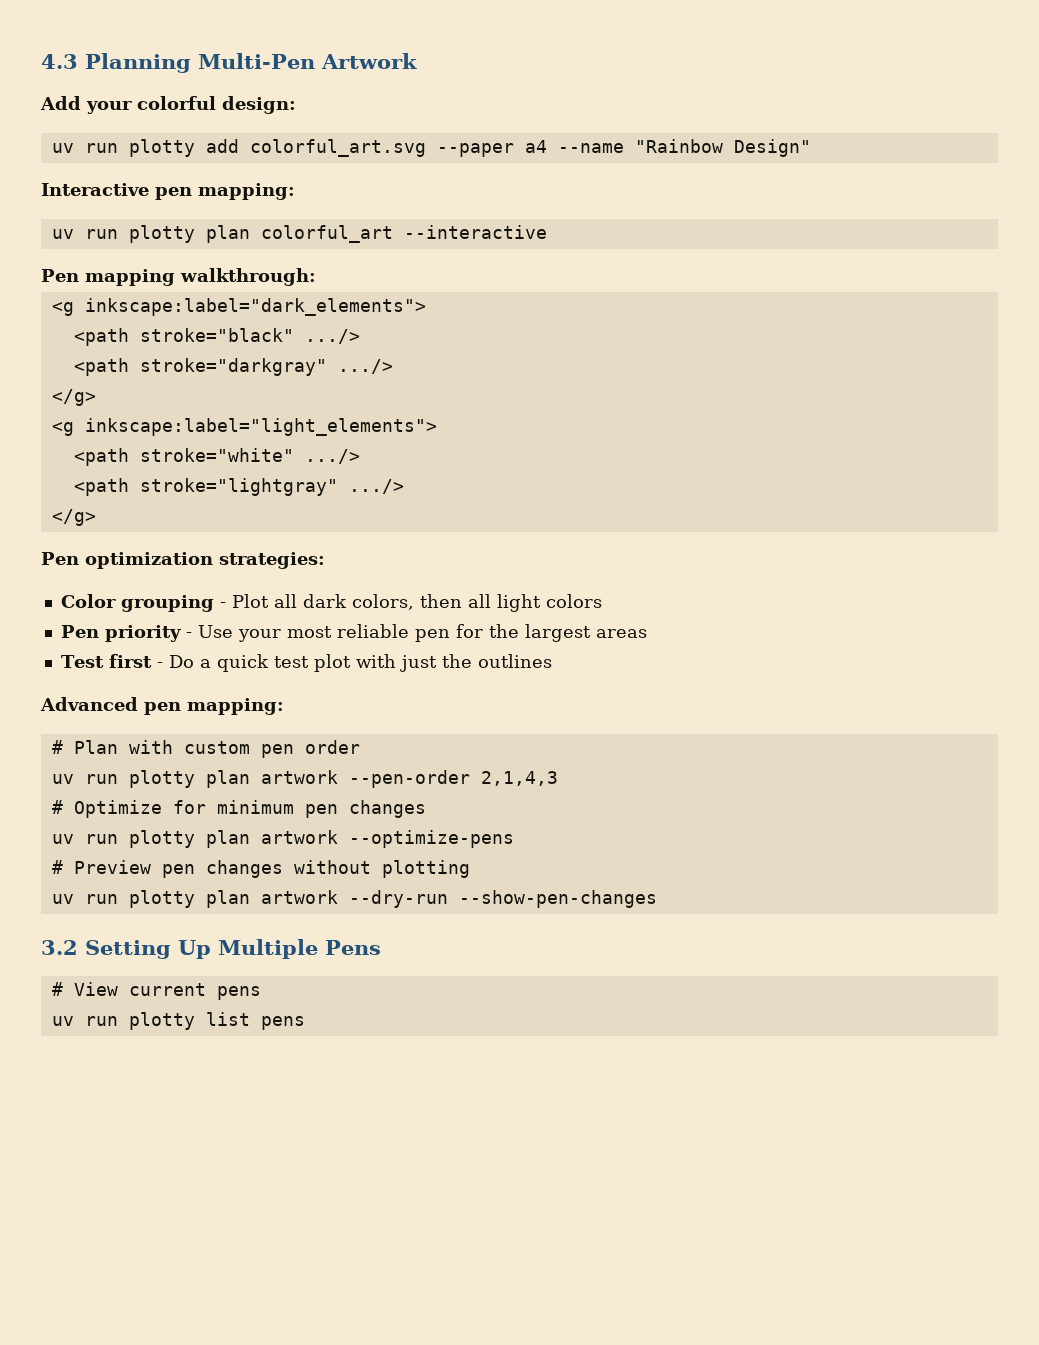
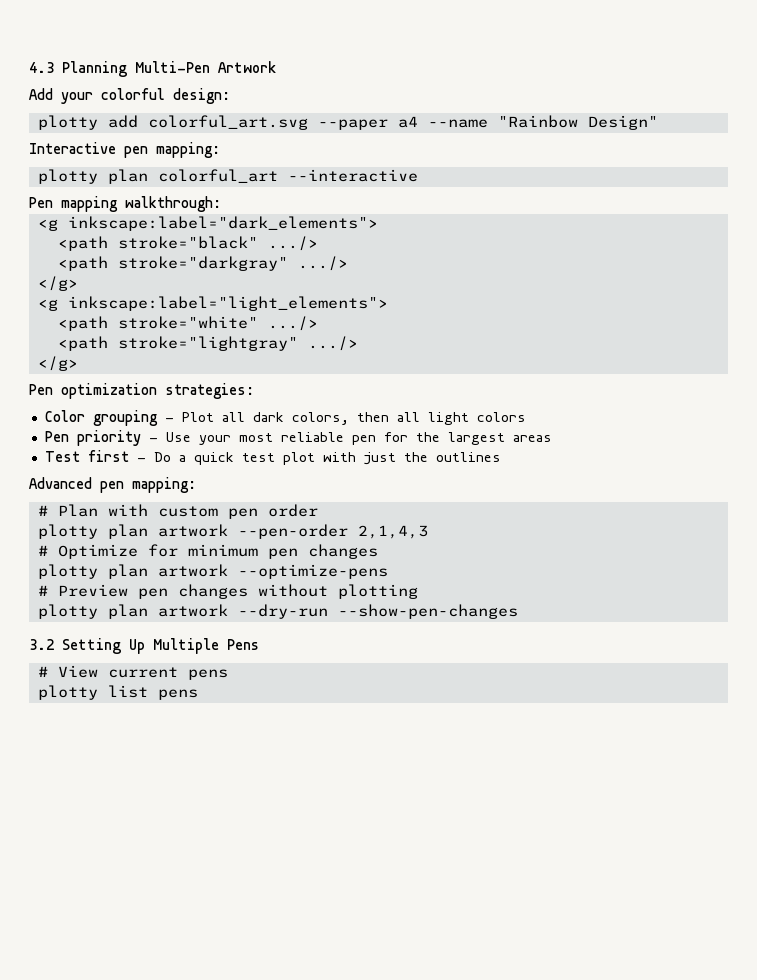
[51,143,118,153] uv run -> (230, 96) none
[51,229,118,239] uv run -> (220, 150) none
[51,774,118,784] uv run -> (318, 510) none
[51,834,118,844] uv run -> (378, 551) none
[51,894,118,904] uv run -> (418, 591) none
[51,1016,118,1026] uv run -> (228, 674) none

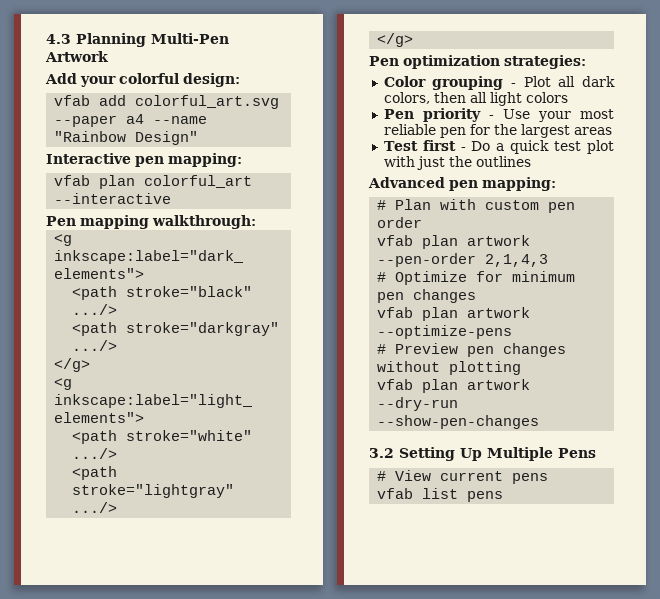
[37,115,98,130] plotty -> [54,95,91,106] vfab
[37,169,98,184] plotty -> [54,175,91,186] vfab
[37,524,98,539] plotty -> [377,235,414,246] vfab
[37,564,98,579] plotty -> [377,307,414,318] vfab
[37,604,98,619] plotty -> [377,379,414,390] vfab
[37,685,98,700] plotty -> [377,488,414,499] vfab

